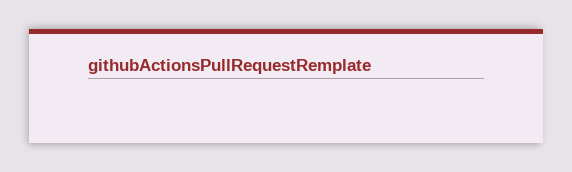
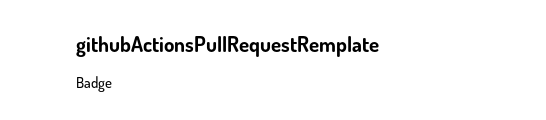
(371, 66) none -> [76,76,112,92] // Badge

